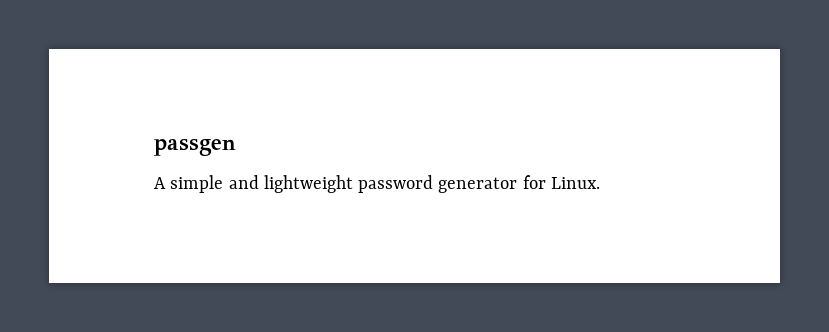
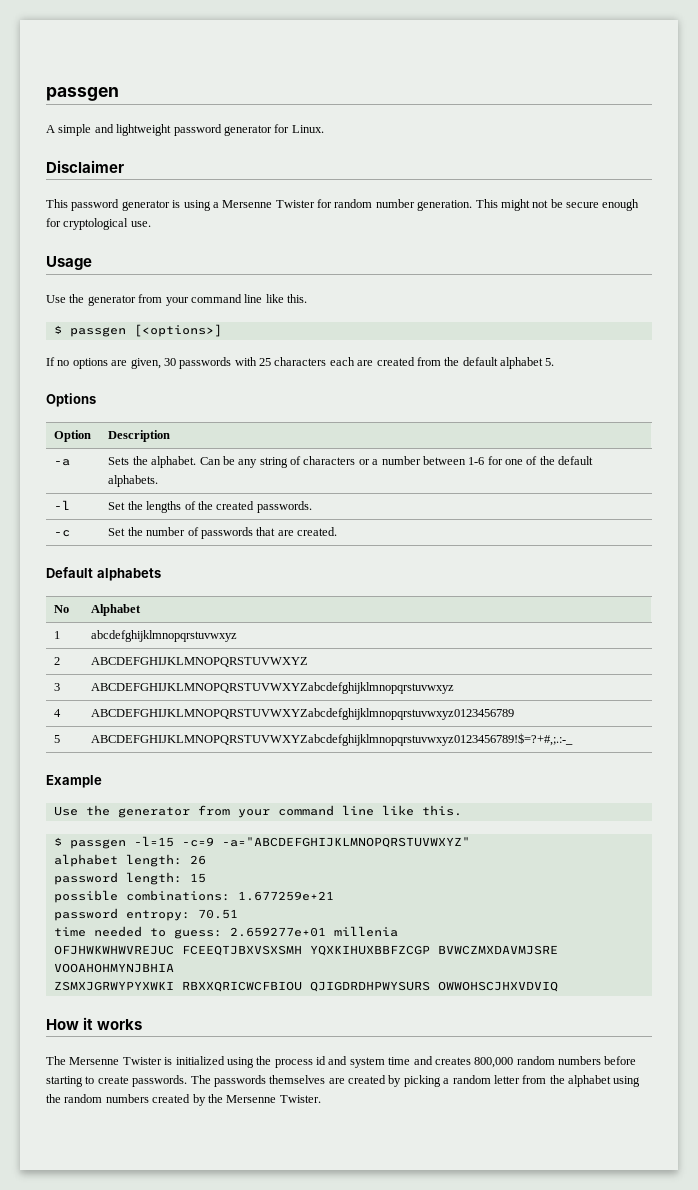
(600, 183) none -> [46,160,124,173] [46,199,640,211] [46,218,151,230] [46,256,92,270] [46,294,307,306] [53,324,222,337] [46,357,555,369] [46,393,96,407] [54,430,92,442] [108,430,171,442] [54,459,71,466] [108,456,594,468] [108,475,159,487] [54,500,71,510] [108,501,312,513] [54,530,71,537] [108,527,338,539] [46,567,161,581] [54,605,70,613] [91,604,142,616] [54,631,61,639] [91,630,238,642] [54,657,61,665] [91,657,309,667] [54,683,61,691] [91,682,455,694] [54,709,62,717] [91,708,515,720] [54,735,61,743] [91,733,574,746] [46,775,102,788] [53,805,462,818] [53,836,470,849] [53,854,206,867] [53,872,206,885] [53,890,334,903] [53,908,238,921] [53,926,398,939] [53,945,558,956] [53,963,174,973] [53,981,558,992] [46,1017,143,1030] [46,1056,637,1068] [46,1075,641,1087] [46,1094,321,1106] // Disclaimer // This password generator is using a Mersenne Twister for random number generation. This might not be secure enough for cryptological use. // Usage // Use the generator from your command line like this. // $ passgen [<options>] // If no options are given, 30 passwords with 25 characters each are created from the default alphabet 5. // Options // Option | Description // -a | Sets the alphabet. Can be any string of characters or a number between 1-6 for one of the default alphabets. // -l | Set the lengths of the created passwords. // -c | Set the number of passwords that are created. // Default alphabets // No | Alphabet // 1 | abcdefghijklmnopqrstuvwxyz // 2 | ABCDEFGHIJKLMNOPQRSTUVWXYZ // 3 | ABCDEFGHIJKLMNOPQRSTUVWXYZabcdefghijklmnopqrstuvwxyz // 4 | ABCDEFGHIJKLMNOPQRSTUVWXYZabcdefghijklmnopqrstuvwxyz0123456789 // 5 | ABCDEFGHIJKLMNOPQRSTUVWXYZabcdefghijklmnopqrstuvwxyz0123456789!$=?+#,;.:-_ // Example // Use the generator from your command line like this. // $ passgen -l=15 -c=9 -a="ABCDEFGHIJKLMNOPQRSTUVWXYZ" // alphabet length: 26 // password length: 15 // possible combinations: 1.677259e+21 // password entropy: 70.51 // time needed to guess: 2.659277e+01 millenia // OFJHWKWHWVREJUC FCEEQTJBXVSXSMH YQXKIHUXBBFZCGP BVWCZMXDAVMJSRE VOOAHOHMYNJBHIA // ZSMXJGRWYPYXWKI RBXXQRICWCFBIOU QJIGDRDHPWYSURS OWWOHSCJHXVDVIQ // How it works // The Mersenne Twister is initialized using the process id and system time and creates 800,000 random numbers before starting to create passwords. The passwords themselves are created by picking a random letter from the alphabet using the random numbers created by the Mersenne Twister.

